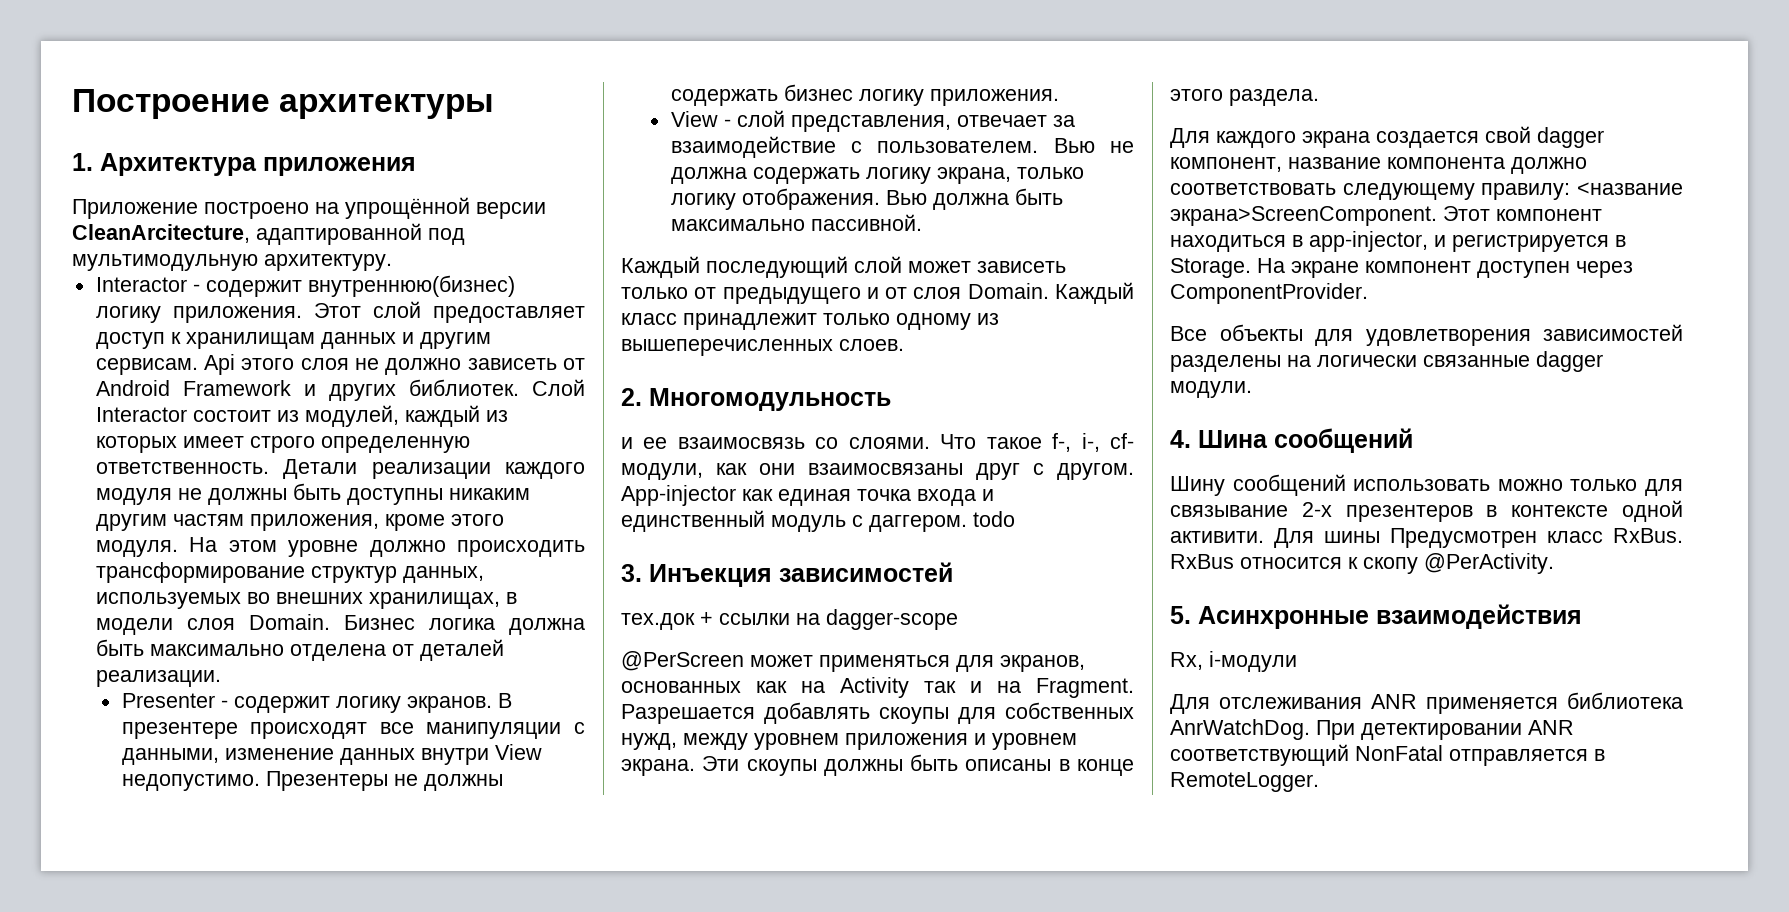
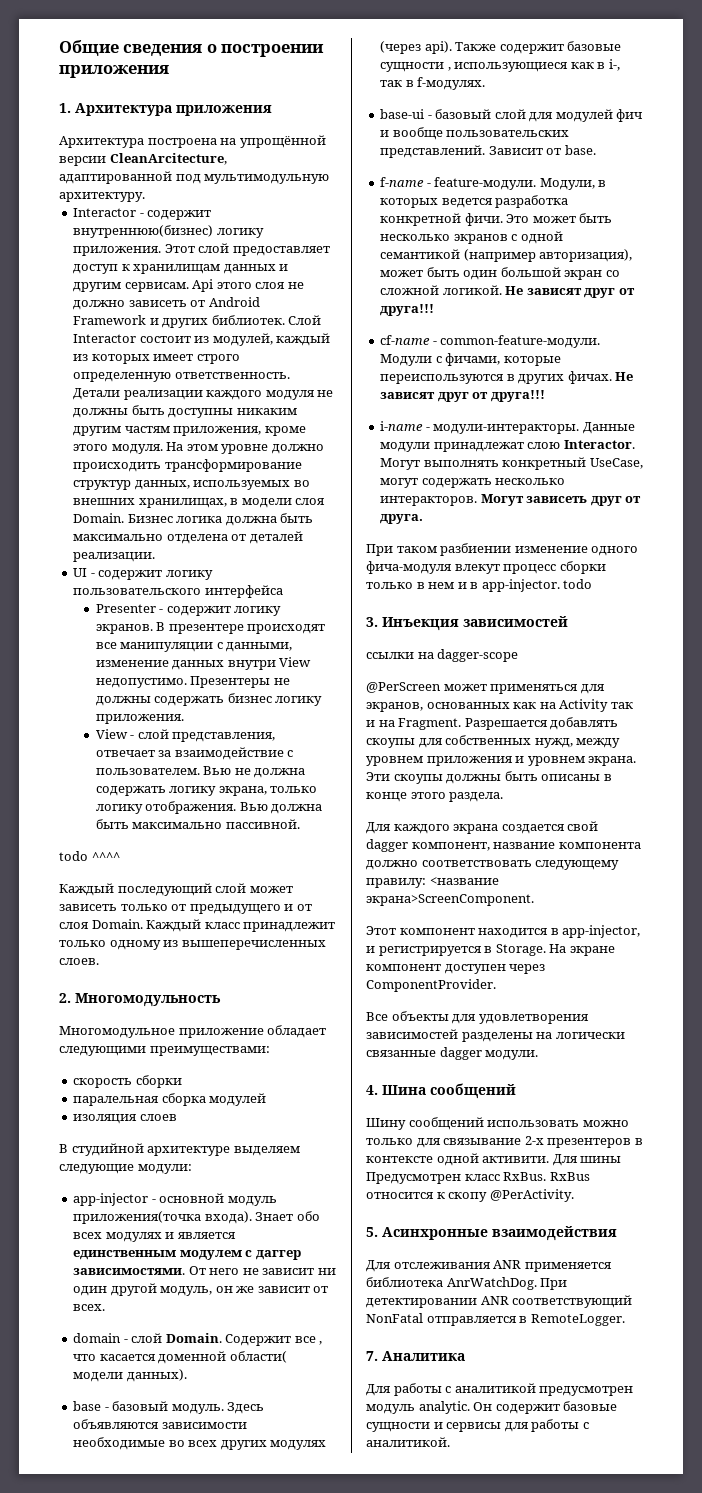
[72,89,495,119] Построение архитектуры -> [59,40,325,57] [59,65,169,78] Общие сведения о построении приложения
[72,199,309,219] Приложение построено -> [59,136,217,148] Архитектура построена
(221, 678) none -> [73,568,213,580] [73,585,283,598] // UI - содержит логику пользовательского интерфейса
(922, 222) none -> [59,851,120,861] // todo ^^^^
[621,433,1134,452] [621,463,1134,480] [621,485,994,506] [621,510,967,532] и ее взаимосвязь со слоями. Что такое f-, i-, cf- модули, как они взаимосвязаны друг с другом. App-injector как единая точка входа и единственный модуль с даггером. -> [59,1025,327,1038] [59,1046,270,1056] [73,1075,182,1088] [73,1093,267,1106] [73,1114,177,1124] [59,1143,300,1156] [59,1164,192,1174] [73,1193,277,1206] [73,1211,320,1224] [73,1232,236,1242] [73,1250,301,1260] [73,1266,336,1275] [73,1283,329,1296] [73,1304,106,1311] [73,1333,323,1346] [73,1351,287,1364] [73,1369,187,1382] [73,1401,265,1414] [73,1419,247,1429] [73,1437,327,1450] [380,41,622,54] [380,59,620,72] [380,77,486,90] [380,109,644,122] [380,127,570,140] [380,145,596,158] [380,177,607,190] [380,195,569,208] [380,213,613,226] [380,231,563,244] [380,249,633,262] [380,267,620,280] [380,285,635,298] [380,304,435,316] [380,335,601,348] [380,353,561,366] [380,371,634,384] [380,390,545,402] [380,421,635,434] [380,440,635,452] [380,457,643,470] [380,478,566,488] [380,494,642,506] [380,514,424,524] [366,543,639,556] [366,561,606,574] [366,579,560,592] Многомодульное приложение обладает следующими преимуществами: // скорость сборки // паралельная сборка модулей // изоляция слоев // В студийной архитектуре выделяем следующие модули: // app-injector - основной модуль приложения(точка входа). Знает обо всех модулях и является единственным модулем с даггер зависимостями. От него не зависит ни один другой модуль, он же зависит от всех. // domain - слой Domain. Содержит все , что касается доменной области( модели данных). // base - базовый модуль. Здесь объявляются зависимости необходимые во всех других модулях (через api). Также содержит базовые сущности , использующиеся как в i-, так в f-модулях. // base-ui - базовый слой для модулей фич и вообще пользовательских представлений. Зависит от base. // f-name - feature-модули. Модули, в которых ведется разработка конкретной фичи. Это может быть несколько экранов с одной семантикой (например авторизация), может быть один большой экран со сложной логикой. Не зависят друг от друга!!! // cf-name - common-feature-модули. Модули c фичами, которые переиспользуются в других фичах. Не зависят друг от друга!!! // i-name - модули-интеракторы. Данные модули принадлежат слою Interactor. Могут выполнять конкретный UseCase, могут содержать несколько интеракторов. Могут зависеть друг от друга. // При таком разбиении изменение одного фича-модуля влекут процесс сборки только в нем и в app-injector.
[621,612,713,630] тех.док + -> (568, 621) none
(1437, 216) none -> (534, 900) //
[1170,235,1286,252] находиться -> [478,928,549,938] находится
[1170,651,1297,672] // Rx, i-модули -> (617, 1233) none
(1319, 782) none -> [366,1351,465,1361] [366,1383,634,1396] [366,1401,618,1414] [366,1419,589,1432] [366,1437,450,1447] // 7. Аналитика // Для работы с аналитикой предусмотрен модуль analytic. Он содержит базовые сущности и сервисы для работы с аналитикой.

